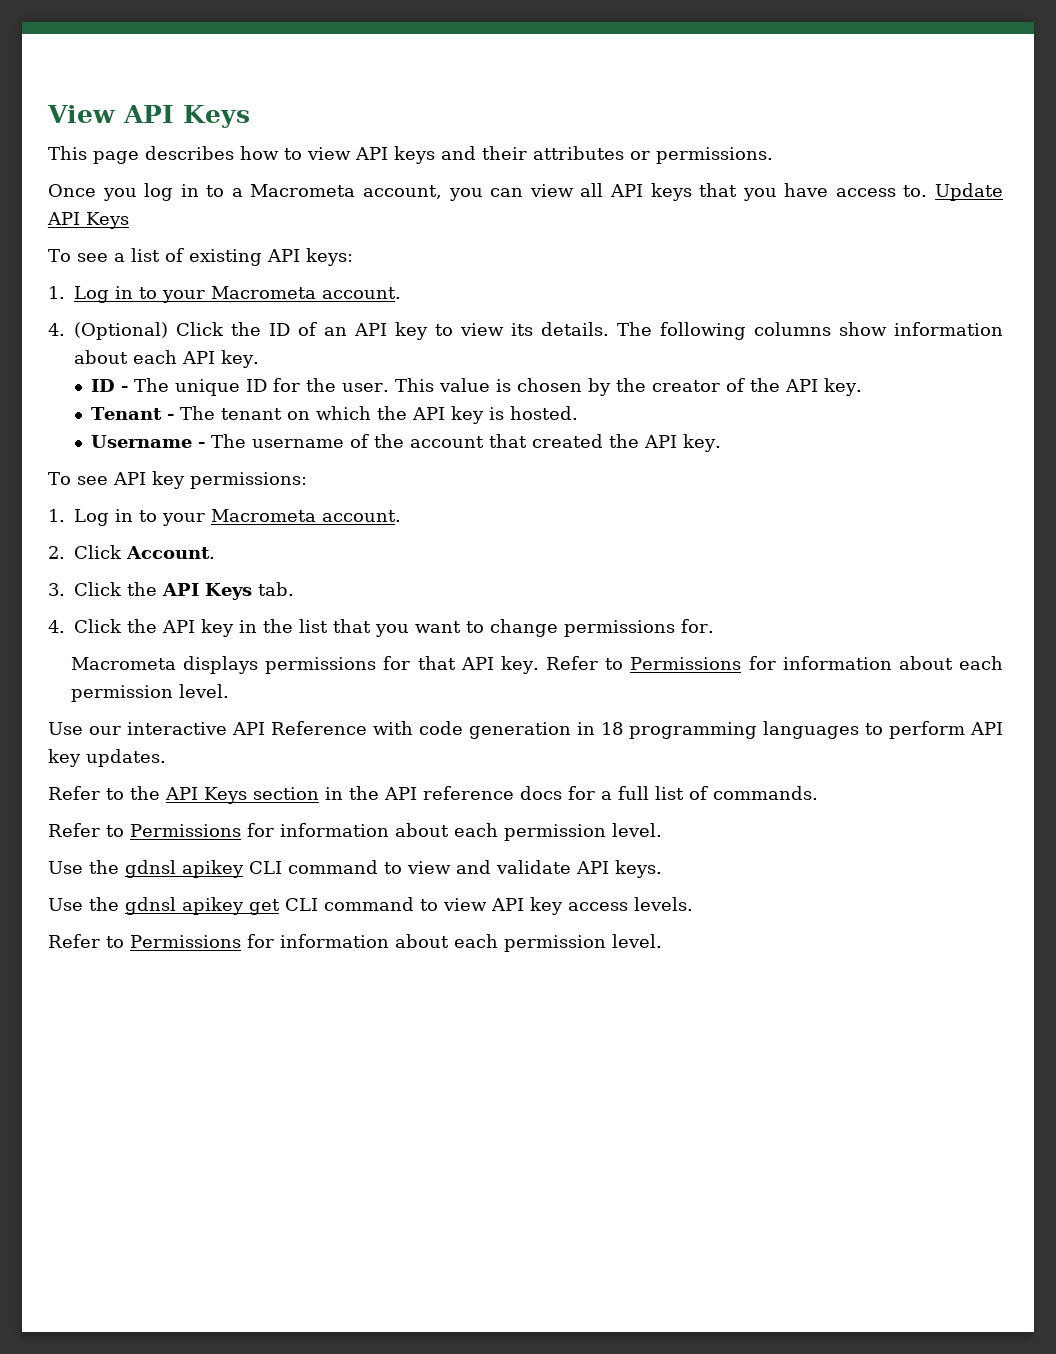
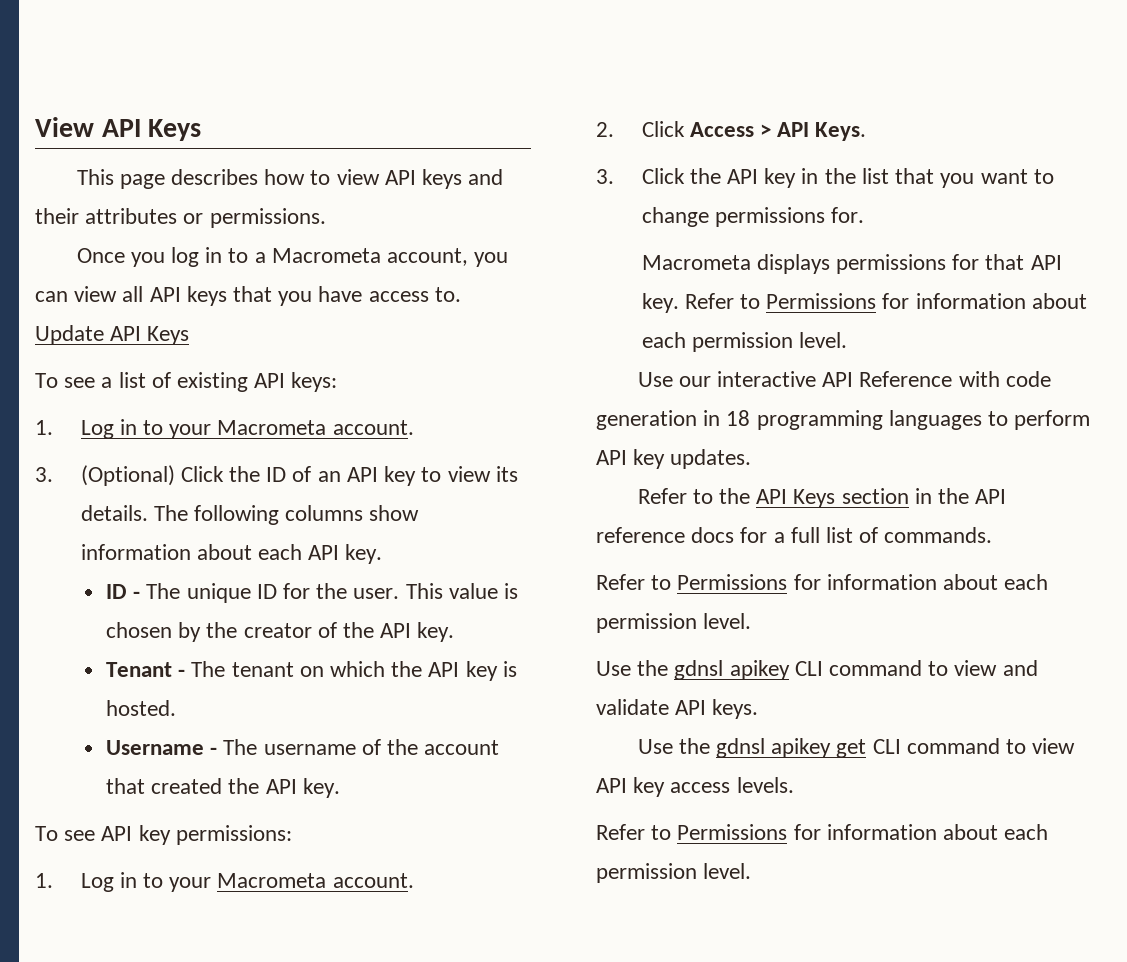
[48,323,65,336] 4. -> [35,467,53,482] 3.
[126,546,215,559] [48,582,294,600] [48,620,65,633] Account. // 3. Click the API Keys tab. // 4. -> [689,122,867,141] [596,169,614,184] Access > API Keys. // 3.

